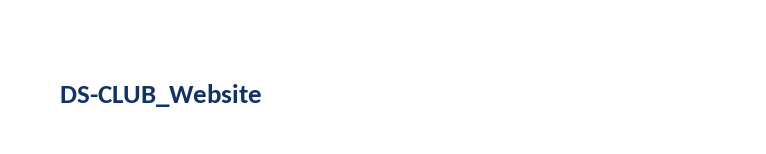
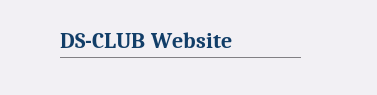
[60,84,262,107] DS-CLUB_Website -> [60,32,232,48] DS-CLUB Website

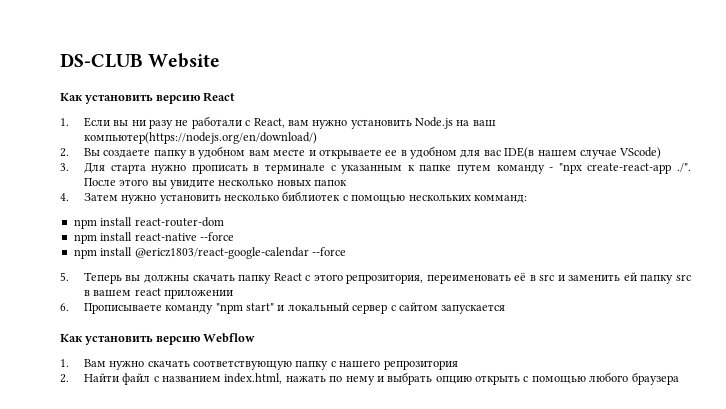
(232, 40) none -> [60,92,236,104] [60,116,496,129] [83,132,317,144] [60,146,662,159] [60,162,692,174] [83,178,348,189] [60,191,527,204] [73,217,224,229] [73,232,234,244] [73,247,346,259] [60,272,692,284] [83,288,234,299] [60,302,506,314] [60,333,256,345] [60,359,458,370] [60,372,679,385] // Как установить версию React // 1. Если вы ни разу не работали с React, вам нужно установить Node.js на ваш компьютер(https://nodejs.org/en/download/) // 2. Вы создаете папку в удобном вам месте и открываете ее в удобном для вас IDE(в нашем случае VScode) // 3. Для старта нужно прописать в терминале с указанным к папке путем команду - "npx create-react-app ./". После этого вы увидите несколько новых папок // 4. Затем нужно установить несколько библиотек с помощью нескольких комманд: // npm install react-router-dom // npm install react-native --force // npm install @ericz1803/react-google-calendar --force // 5. Теперь вы должны скачать папку React с этого репрозитория, переименовать её в src и заменить ей папку src в вашем react приложении // 6. Прописываете команду "npm start" и локальный сервер с сайтом запускается // Как установить версию Webflow // 1. Вам нужно скачать соответствующую папку с нашего репрозитория // 2. Найти файл с названием index.html, нажать по нему и выбрать опцию открыть с помощью любого браузера

